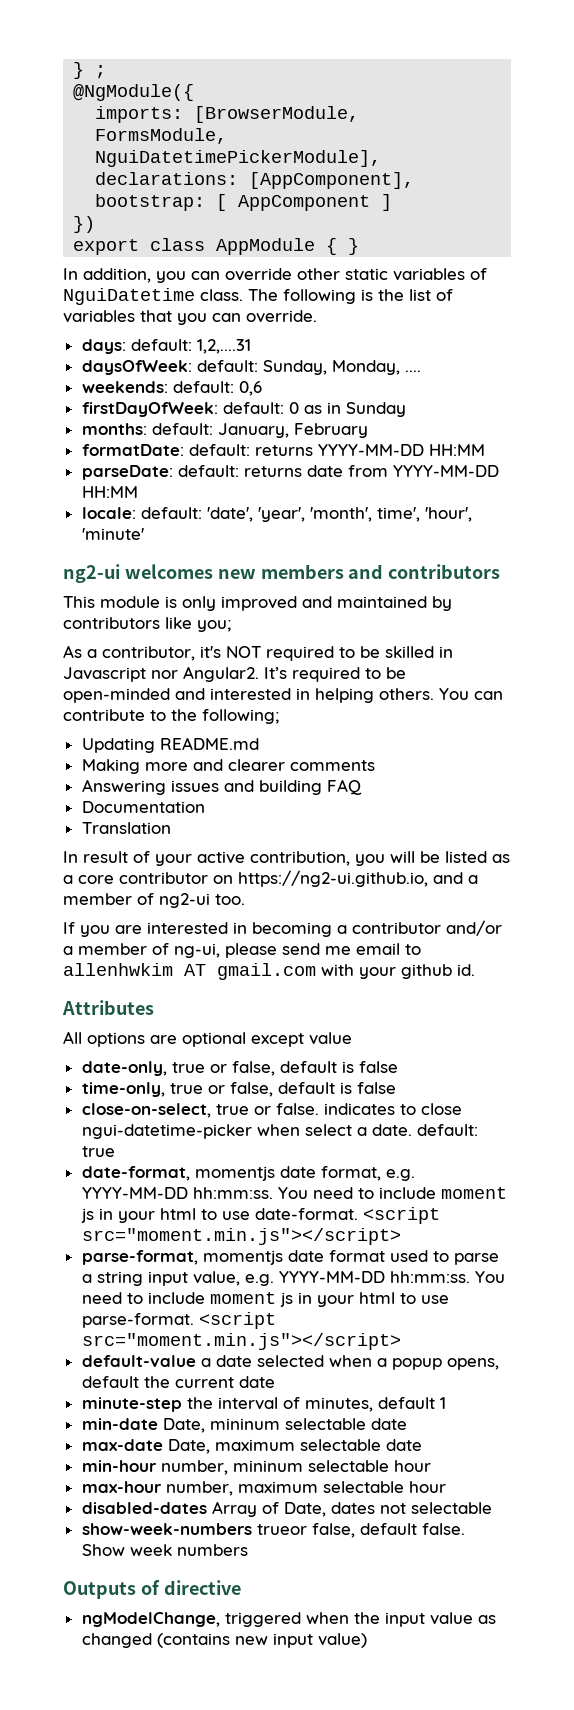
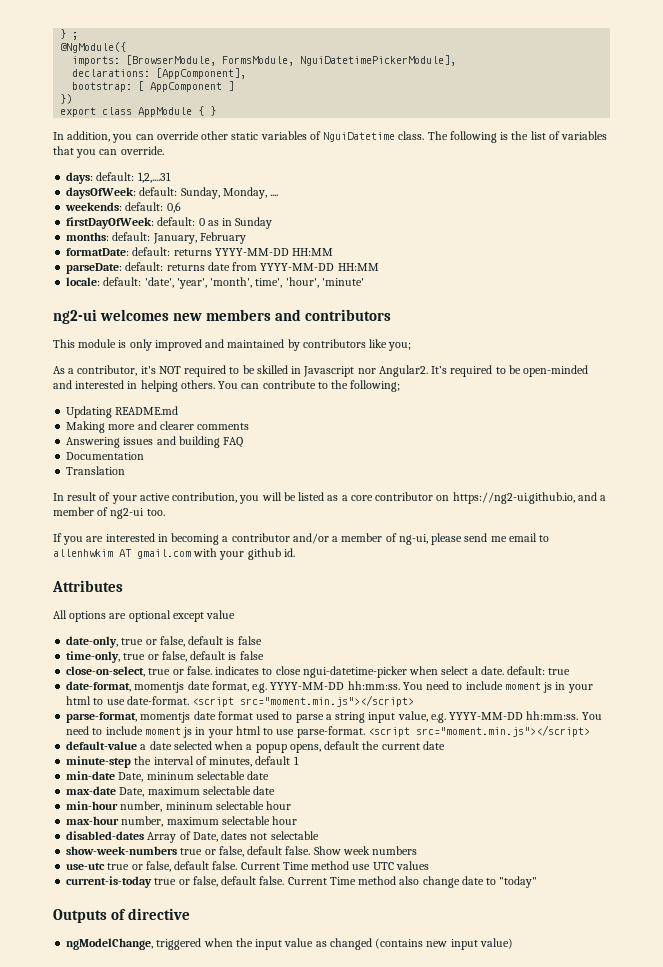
[256,1524,307,1535] trueor -> [180,848,216,855] true or
(248, 1550) none -> [66,861,429,872] [66,876,538,888] // use-utc true or false, default false. Current Time method use UTC values // current-is-today true or false, default false. Current Time method also change date to "today"

